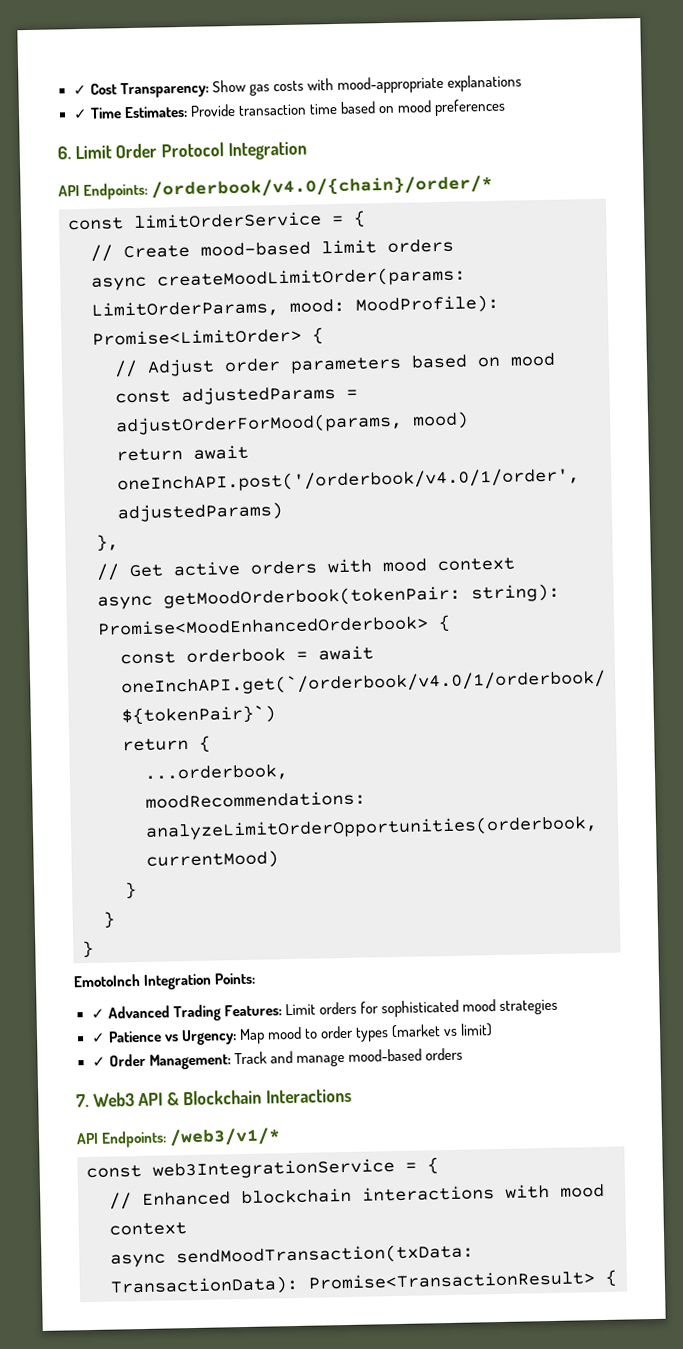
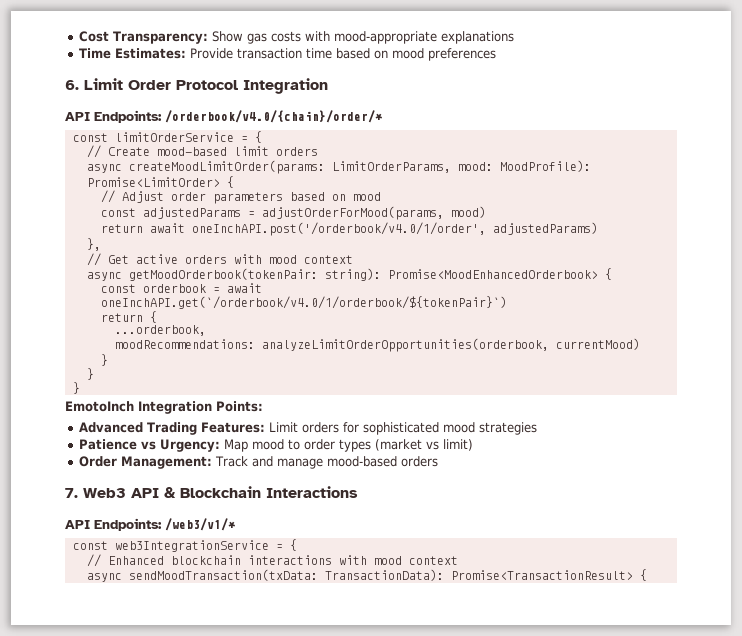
[72,84,87,96] ✓ -> (78, 36) none
[72,108,88,120] ✓ -> (514, 37) none
[90,1008,105,1019] ✓ -> (263, 406) none
[90,1032,106,1043] ✓ -> (537, 428) none
[91,1056,106,1067] ✓ -> (473, 445) none

